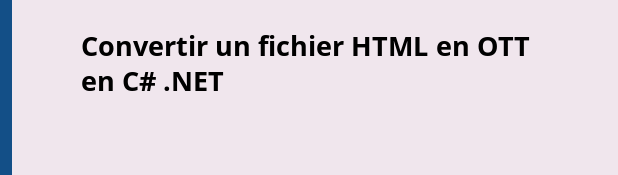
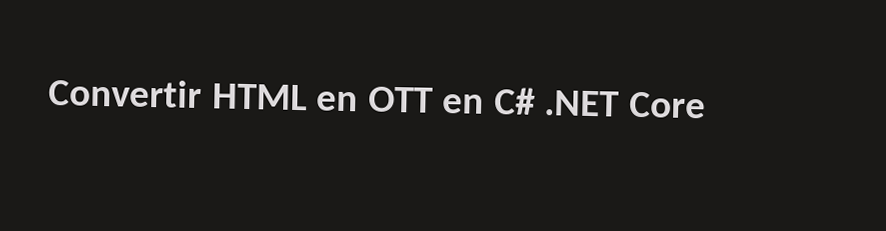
[215,35,345,56] un fichier -> (202, 93) none
(225, 81) none -> [628,91,706,119] Core

